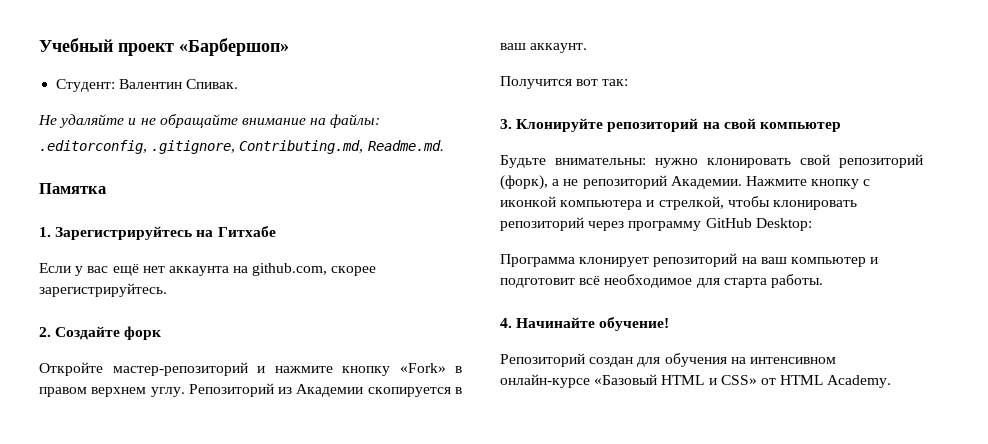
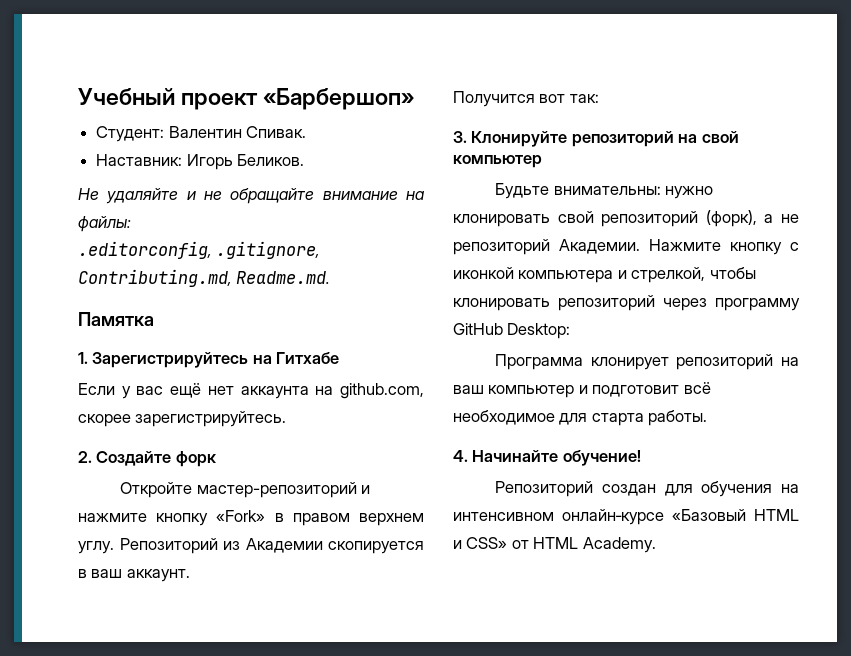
(239, 84) none -> [96,154,305,170] // Наставник: Игорь Беликов.

